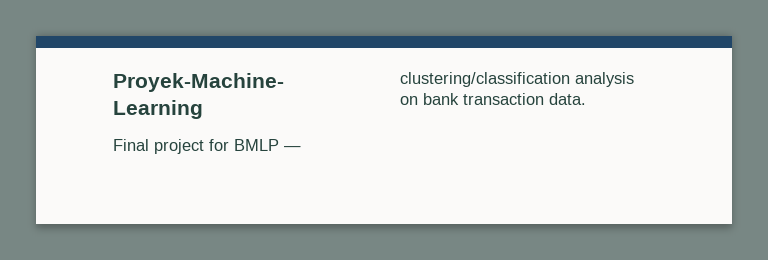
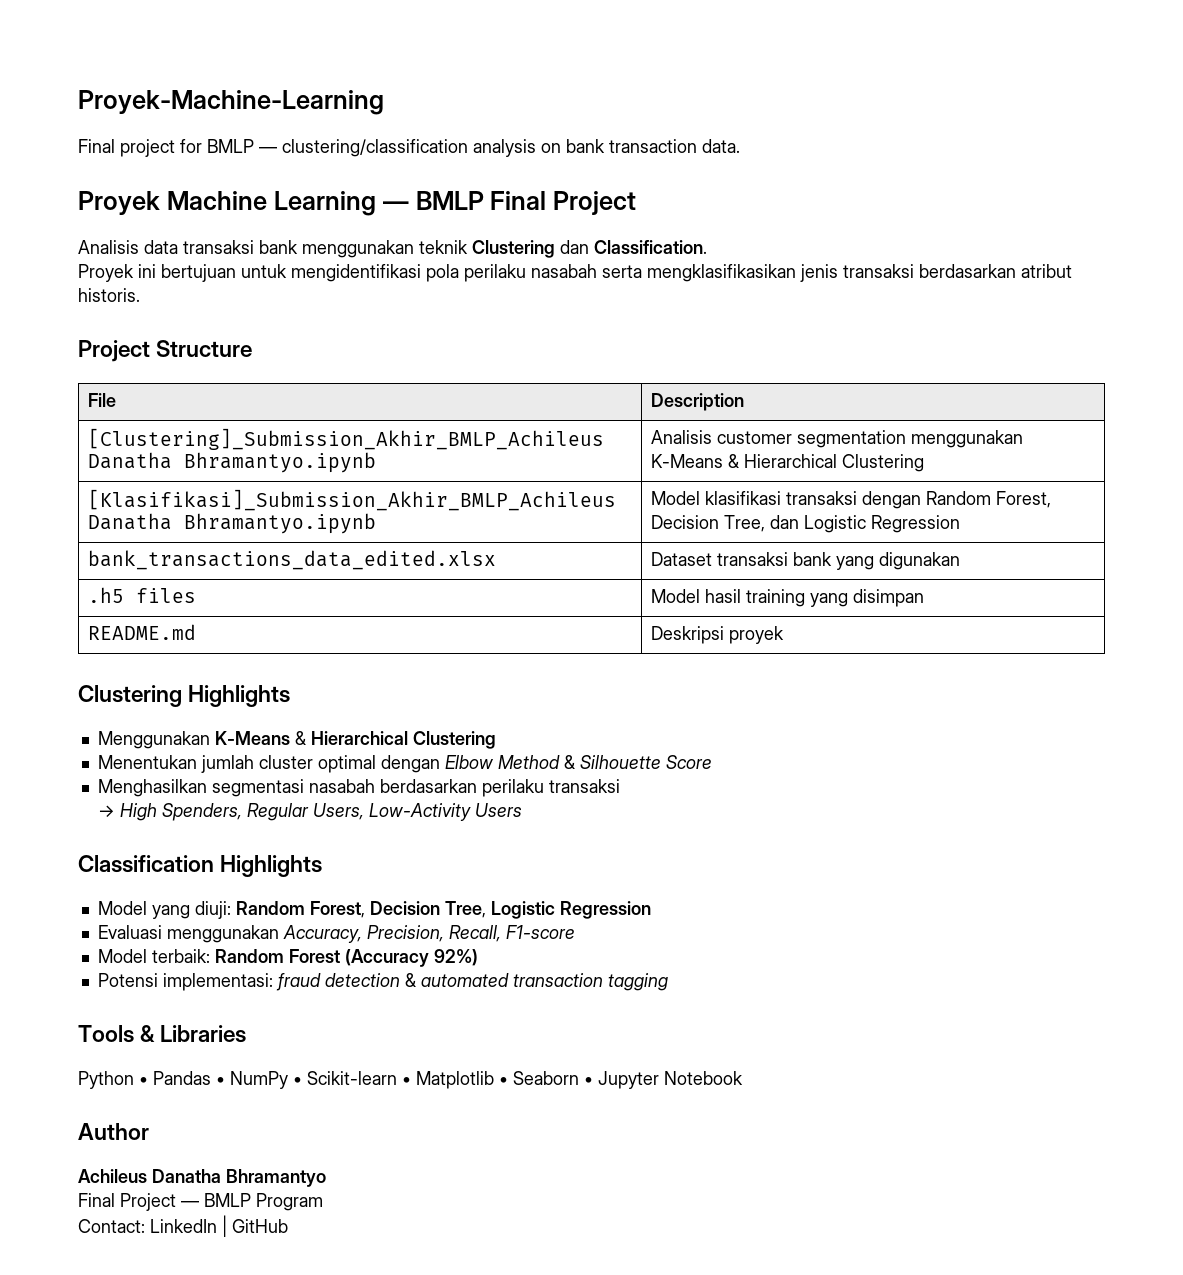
(586, 99) none -> [78,191,637,216] [78,240,707,258] [78,264,1072,282] [78,288,140,302] [78,340,253,362] [87,393,116,407] [650,393,744,411] [87,428,604,450] [87,452,376,473] [650,430,1023,448] [650,454,924,472] [87,489,616,511] [87,513,376,534] [650,491,1051,509] [650,515,960,533] [87,550,496,570] [650,552,960,570] [87,587,196,603] [650,589,924,607] [87,624,196,640] [650,626,784,644] [78,685,291,707] [97,731,496,749] [97,755,712,773] [97,779,620,797] [98,803,523,821] [78,855,323,877] [97,901,651,919] [97,925,575,943] [97,949,478,967] [97,973,668,991] [78,1025,247,1043] [78,1071,743,1089] [78,1123,149,1140] [78,1169,326,1187] [78,1193,323,1211] [78,1215,288,1237] // Proyek Machine Learning — BMLP Final Project // Analisis data transaksi bank menggunakan teknik Clustering dan Classification. // Proyek ini bertujuan untuk mengidentifikasi pola perilaku nasabah serta mengklasifikasikan jenis transaksi berdasarkan atribut historis. // Project Structure // File | Description // [Clustering]_Submission_Akhir_BMLP_Achileus Danatha Bhramantyo.ipynb | Analisis customer segmentation menggunakan K-Means & Hierarchical Clustering // [Klasifikasi]_Submission_Akhir_BMLP_Achileus Danatha Bhramantyo.ipynb | Model klasifikasi transaksi dengan Random Forest, Decision Tree, dan Logistic Regression // bank_transactions_data_edited.xlsx | Dataset transaksi bank yang digunakan // .h5 files | Model hasil training yang disimpan // README.md | Deskripsi proyek // Clustering Highlights // Menggunakan K-Means & Hierarchical Clustering // Menentukan jumlah cluster optimal dengan Elbow Method & Silhouette Score // Menghasilkan segmentasi nasabah berdasarkan perilaku transaksi // → High Spenders, Regular Users, Low-Activity Users // Classification Highlights // Model yang diuji: Random Forest, Decision Tree, Logistic Regression // Evaluasi menggunakan Accuracy, Precision, Recall, F1-score // Model terbaik: Random Forest (Accuracy 92%) // Potensi implementasi: fraud detection & automated transaction tagging // Tools & Libraries // Python • Pandas • NumPy • Scikit-learn • Matplotlib • Seaborn • Jupyter Notebook // Author // Achileus Danatha Bhramantyo // Final Project — BMLP Program // Contact: LinkedIn | GitHub

